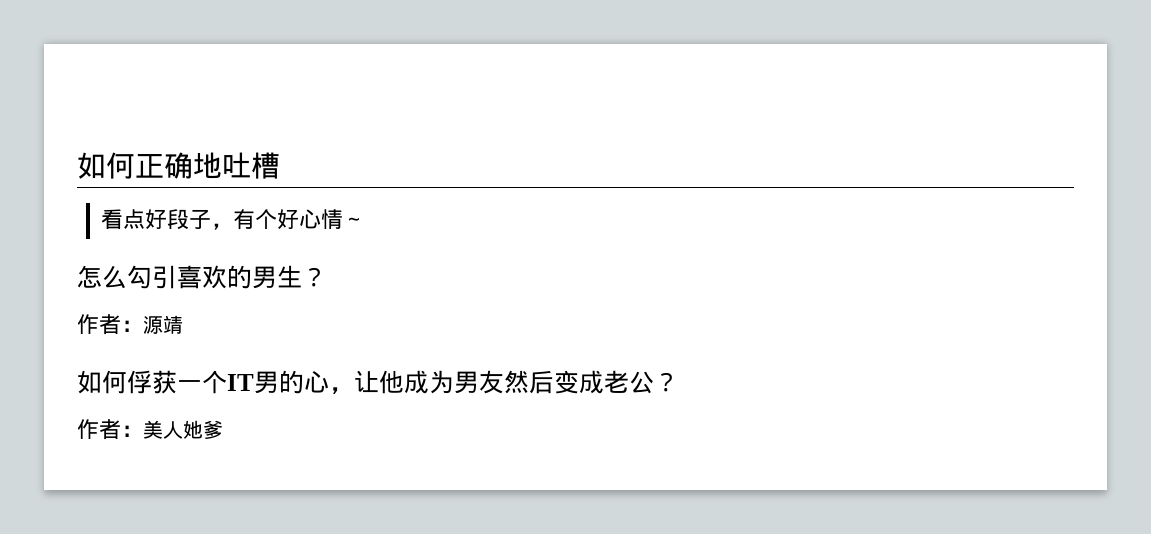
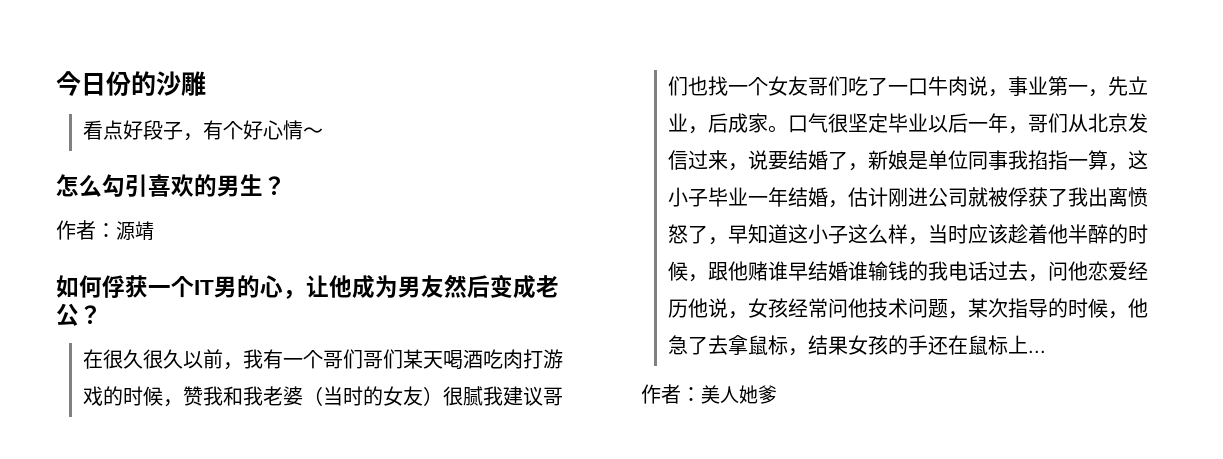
[77,152,280,179] 如何正确地吐槽 -> [56,71,206,96] 今日份的沙雕
(679, 382) none -> [83,349,564,370] [83,386,564,407] [668,76,1149,97] [668,113,1149,134] [668,150,1149,171] [668,187,1149,208] [668,224,1149,245] [668,261,1149,282] [668,298,1149,319] [668,335,1047,356] // 在很久很久以前，我有一个哥们哥们某天喝酒吃肉打游戏的时候，赞我和我老婆（当时的女友）很腻我建议哥们也找一个女友哥们吃了一口牛肉说，事业第一，先立业，后成家。口气很坚定毕业以后一年，哥们从北京发信过来，说要结婚了，新娘是单位同事我掐指一算，这小子毕业一年结婚，估计刚进公司就被俘获了我出离愤怒了，早知道这小子这么样，当时应该趁着他半醉的时候，跟他赌谁早结婚谁输钱的我电话过去，问他恋爱经历他说，女孩经常问他技术问题，某次指导的时候，他急了去拿鼠标，结果女孩的手还在鼠标上...

